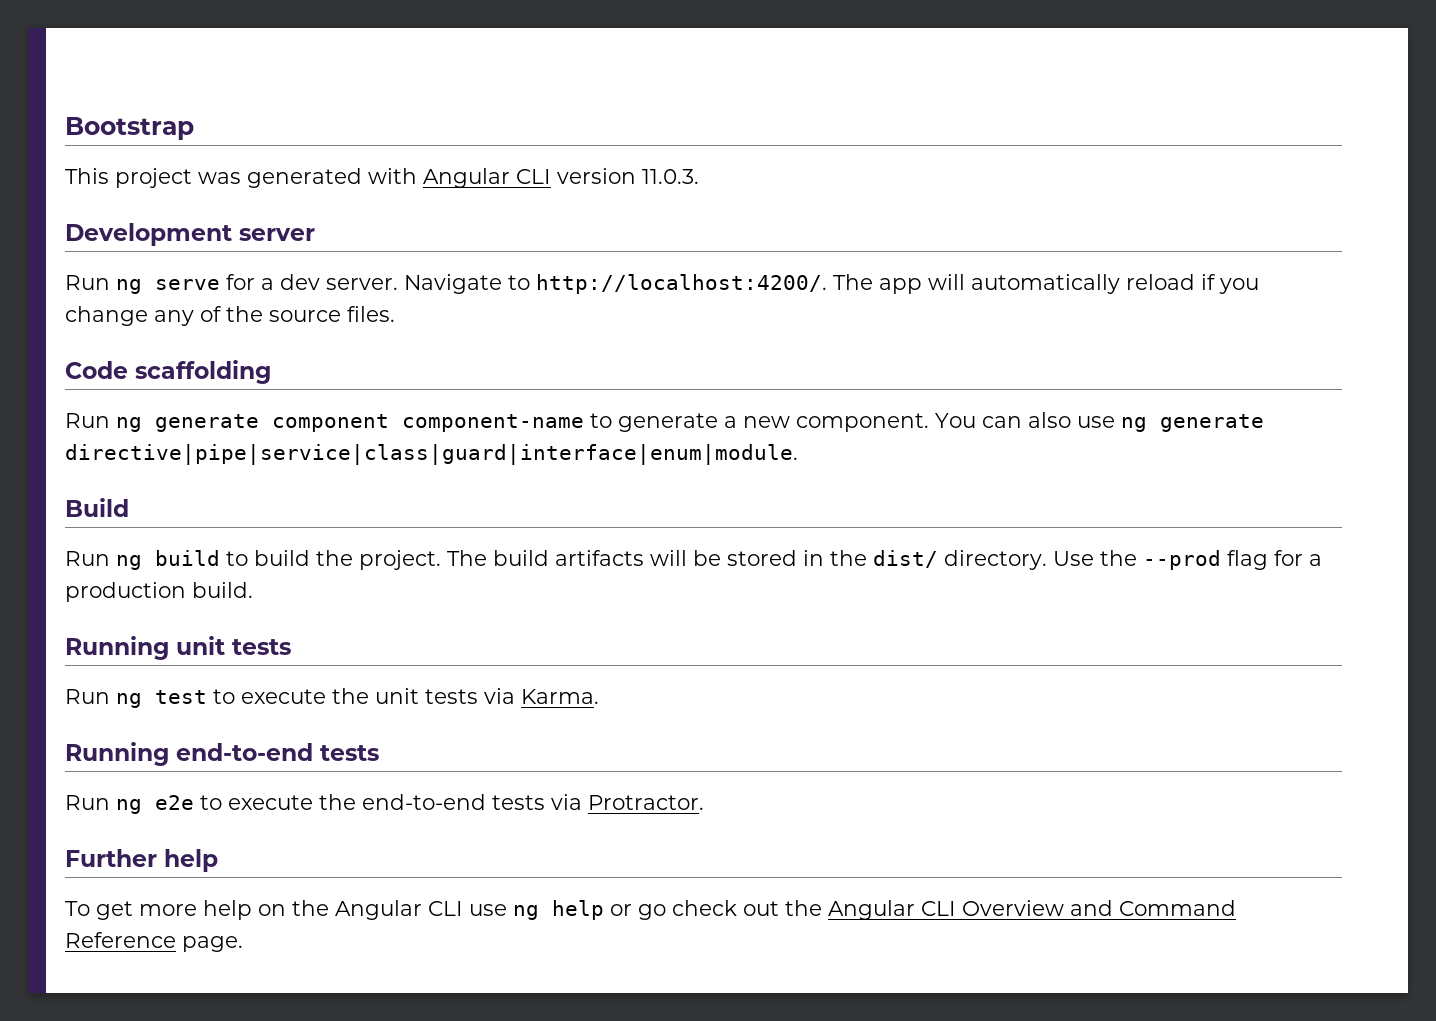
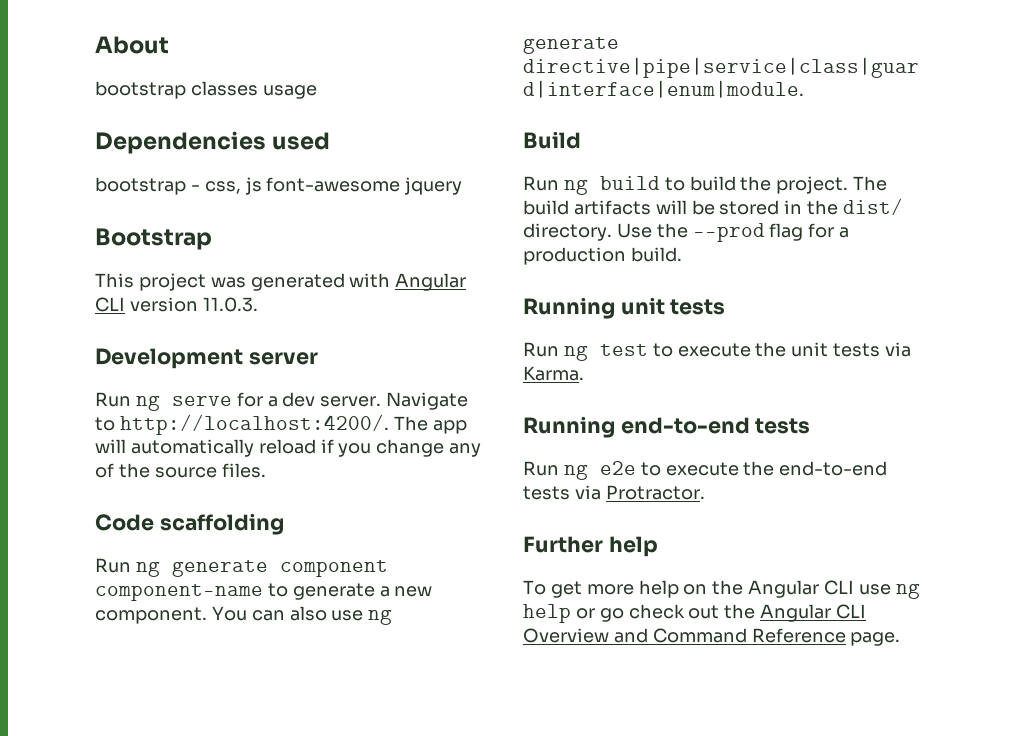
(65, 128) none -> [95,36,169,54] [95,81,317,99] [95,131,331,154] [95,177,463,195] About // bootstrap classes usage // Dependencies used // bootstrap - css, js font-awesome jquery //

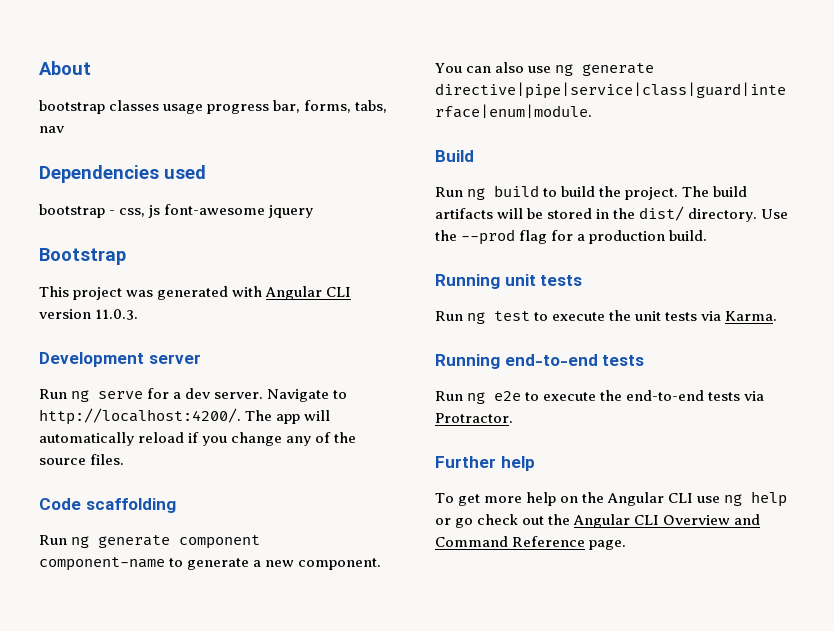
(317, 92) none -> [207,100,388,114] [39,126,65,133] progress bar, forms, tabs, nav

